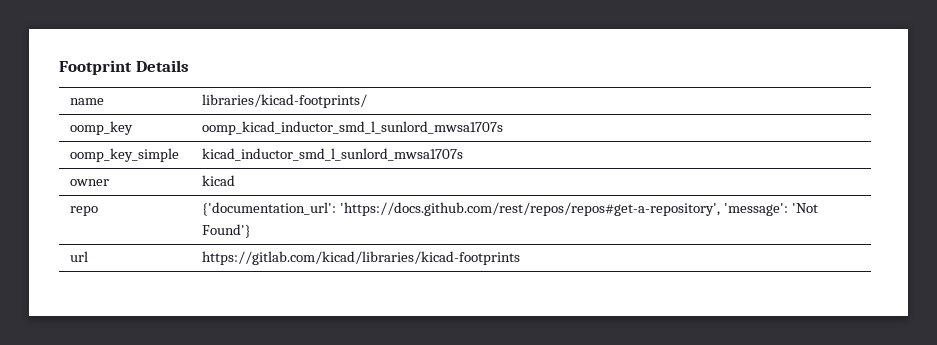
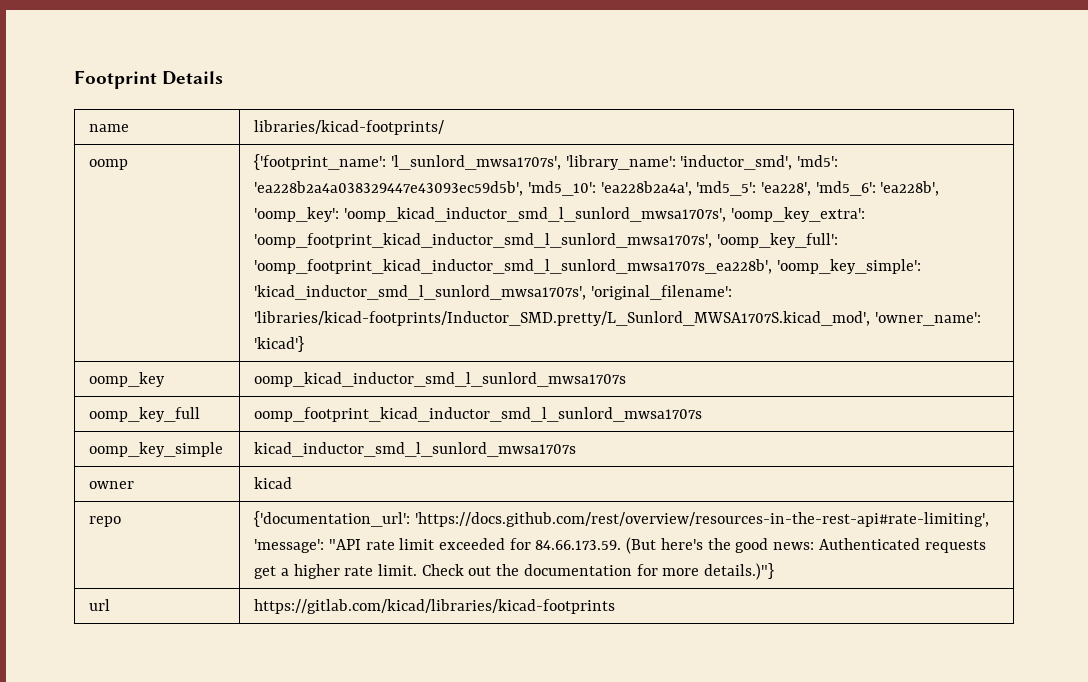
(368, 101) none -> [89,159,129,170] [254,154,839,170] [254,181,940,196] [254,207,865,222] [254,233,838,248] [254,259,921,274] [254,285,732,300] [254,311,981,326] [254,336,305,352] // oomp | {'footprint_name': 'l_sunlord_mwsa1707s', 'library_name': 'inductor_smd', 'md5': 'ea228b2a4a038329447e43093ec59d5b', 'md5_10': 'ea228b2a4a', 'md5_5': 'ea228', 'md5_6': 'ea228b', 'oomp_key': 'oomp_kicad_inductor_smd_l_sunlord_mwsa1707s', 'oomp_key_extra': 'oomp_footprint_kicad_inductor_smd_l_sunlord_mwsa1707s', 'oomp_key_full': 'oomp_footprint_kicad_inductor_smd_l_sunlord_mwsa1707s_ea228b', 'oomp_key_simple': 'kicad_inductor_smd_l_sunlord_mwsa1707s', 'original_filename': 'libraries/kicad-footprints/Inductor_SMD.pretty/L_Sunlord_MWSA1707S.kicad_mod', 'owner_name': 'kicad'}
(504, 128) none -> [89,407,201,422] [254,407,703,422] // oomp_key_full | oomp_footprint_kicad_inductor_smd_l_sunlord_mwsa1707s
[340,202,819,216] [202,224,252,238] 'https://docs.github.com/rest/repos/repos#get-a-repository', 'message': 'Not Found'} -> [414,512,989,527] [254,537,986,554] [254,563,775,580] 'https://docs.github.com/rest/overview/resources-in-the-rest-api#rate-limiting', 'message': "API rate limit exceeded for 84.66.173.59. (But here's the good news: Authenticated requests get a higher rate limit. Check out the documentation for more details.)"}

